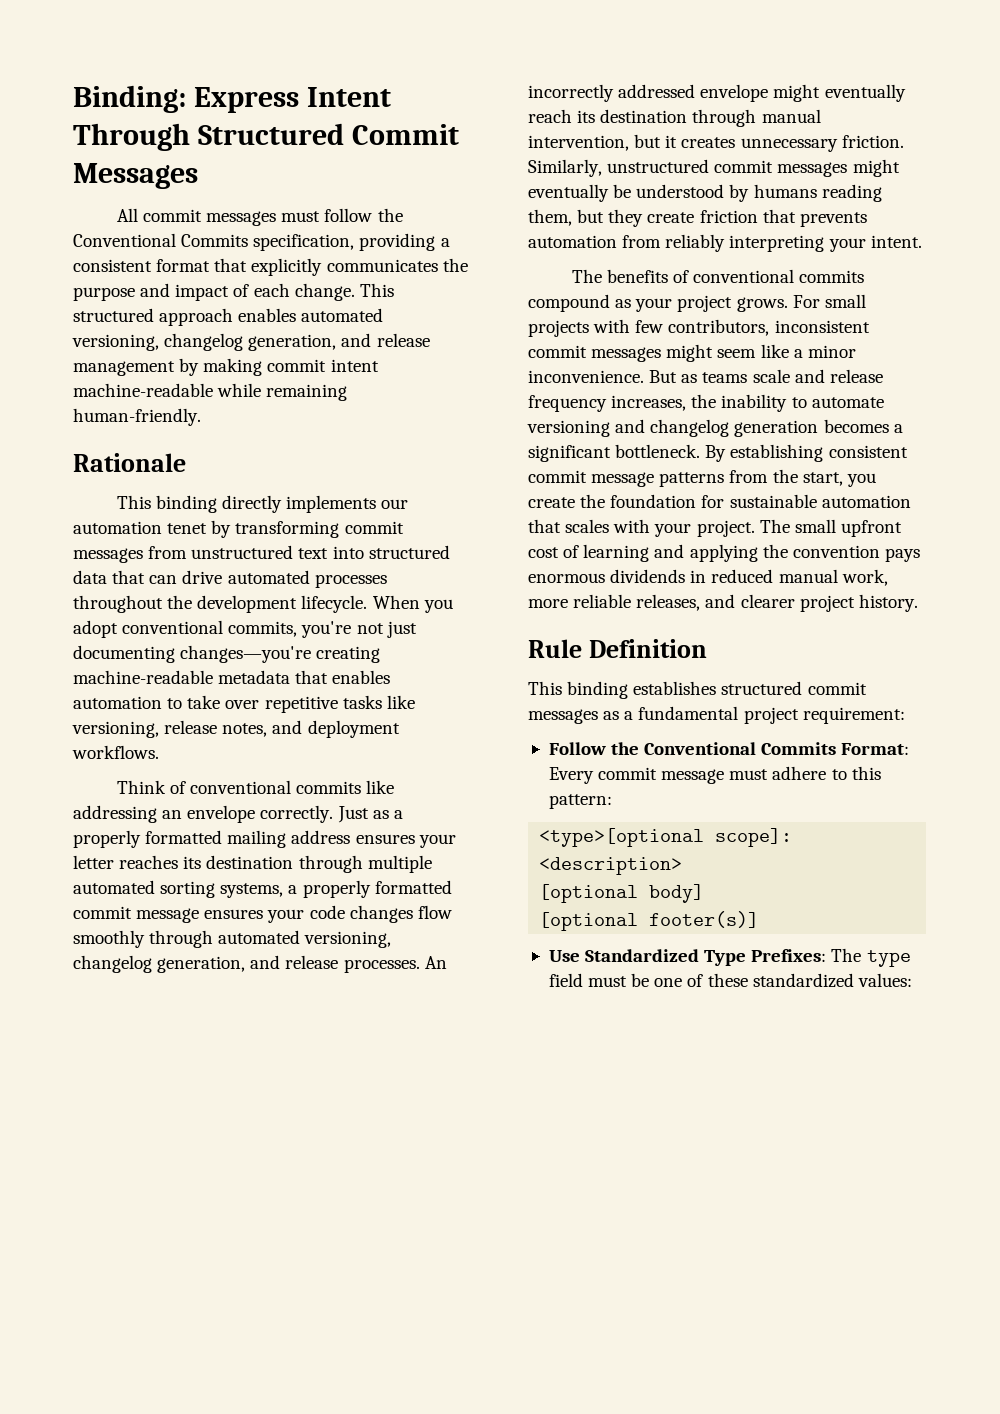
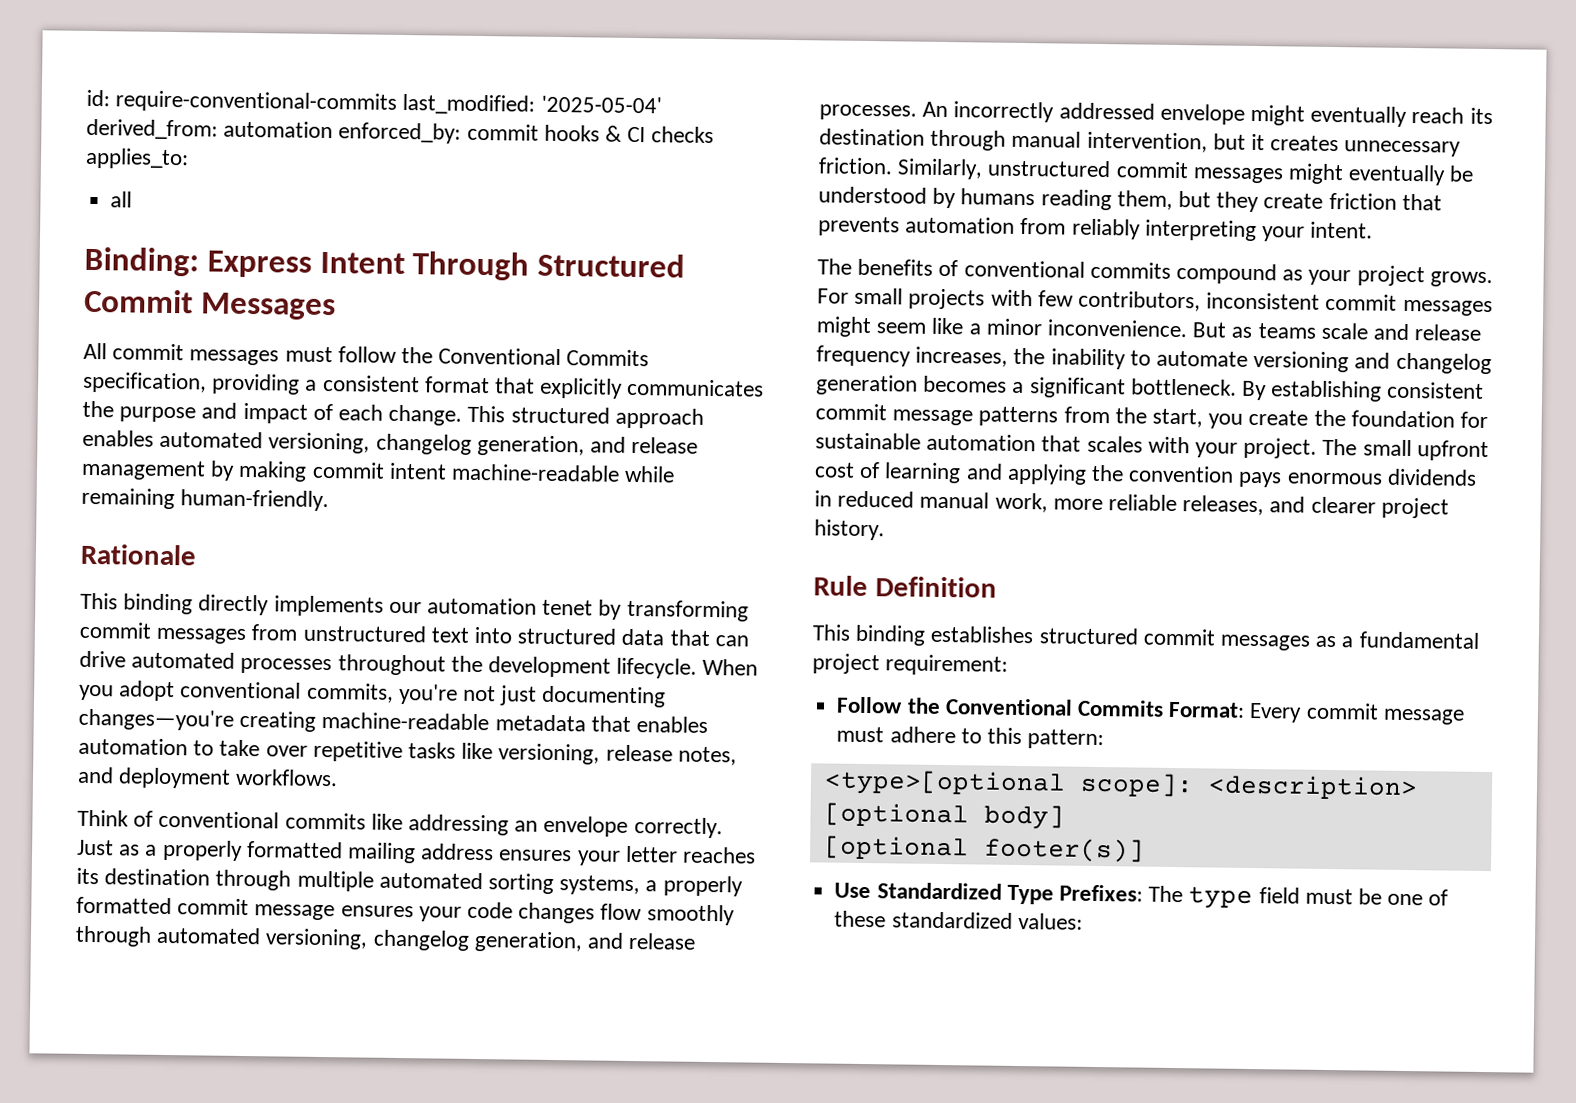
(73, 99) none -> [86,89,662,115] [86,118,715,144] [85,147,189,170] [110,191,133,208] id: require-conventional-commits last_modified: '2025-05-04' derived_from: automation enforced_by: commit hooks & CI checks applies_to: // all //

